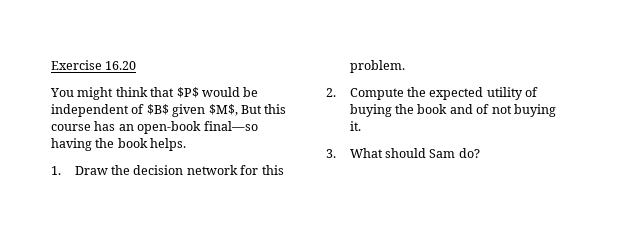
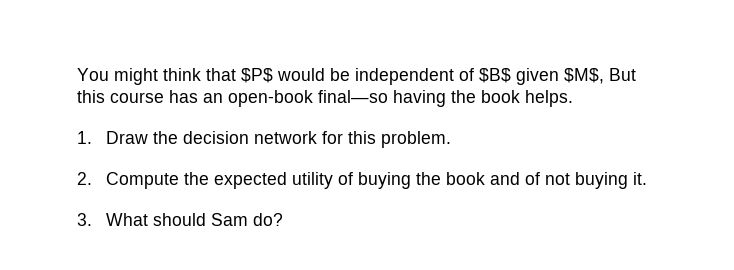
[51,60,137,70] Exercise 16.20 // -> (77, 74) none

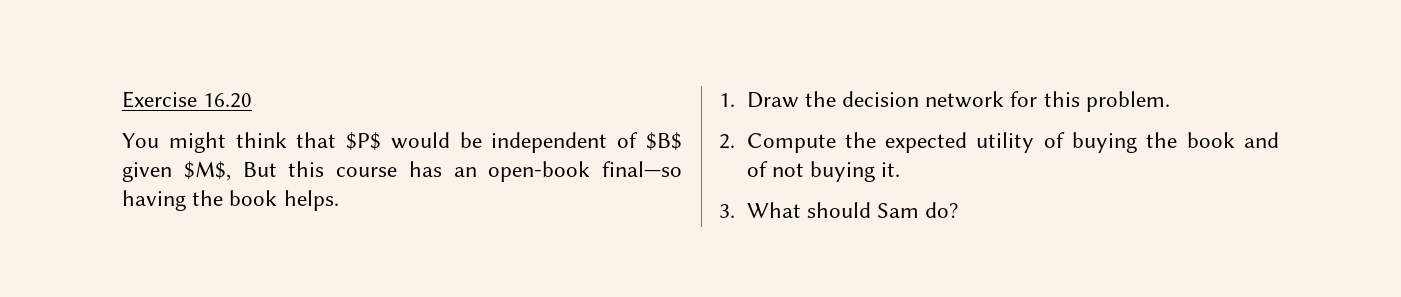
(77, 74) none -> [122,91,253,108] Exercise 16.20 //

